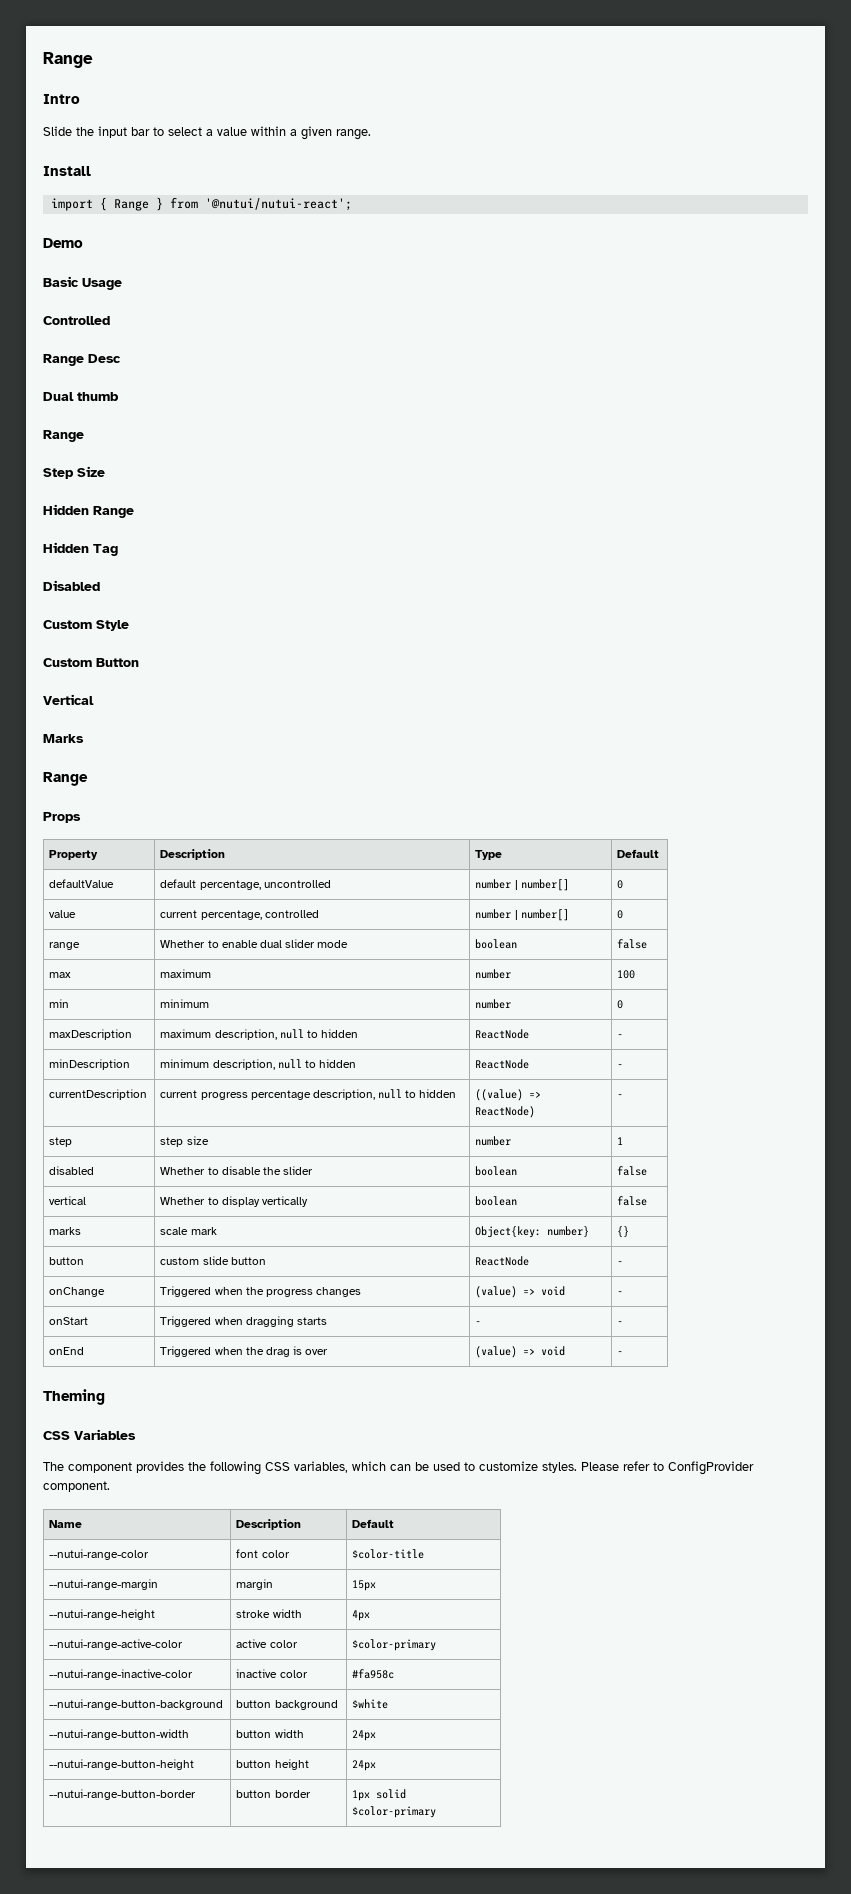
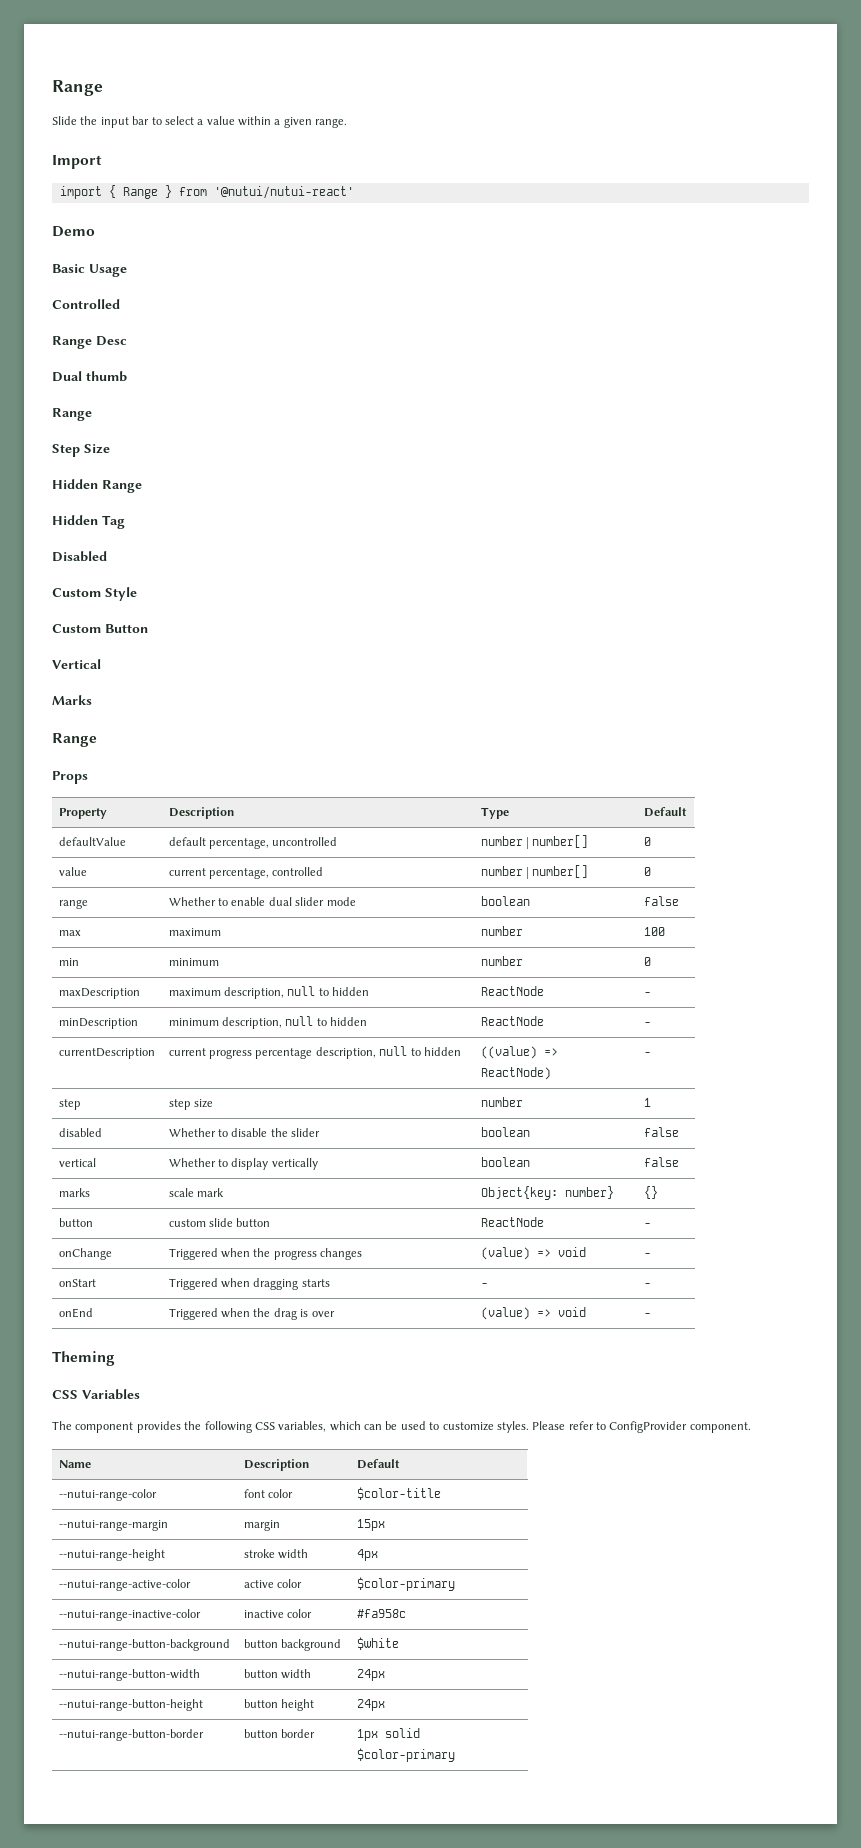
[43,52,93,68] [43,94,80,104] Range // Intro -> [52,80,103,96] Range
[43,166,91,176] Install -> [52,155,102,169] Import
[204,198,352,211] '@nutui/nutui-react'; -> [213,186,354,199] '@nutui/nutui-react'

